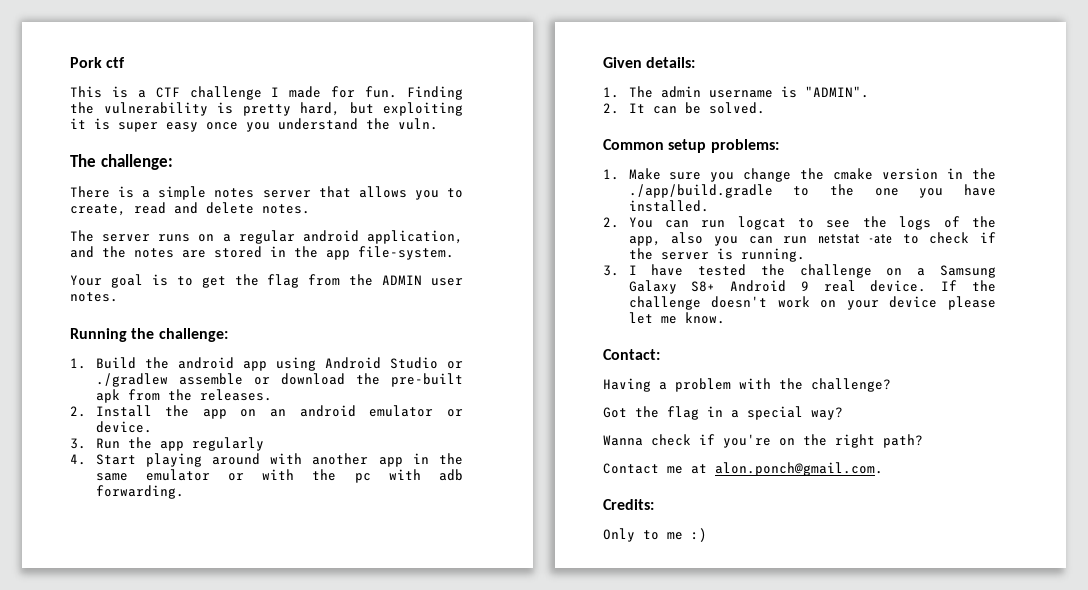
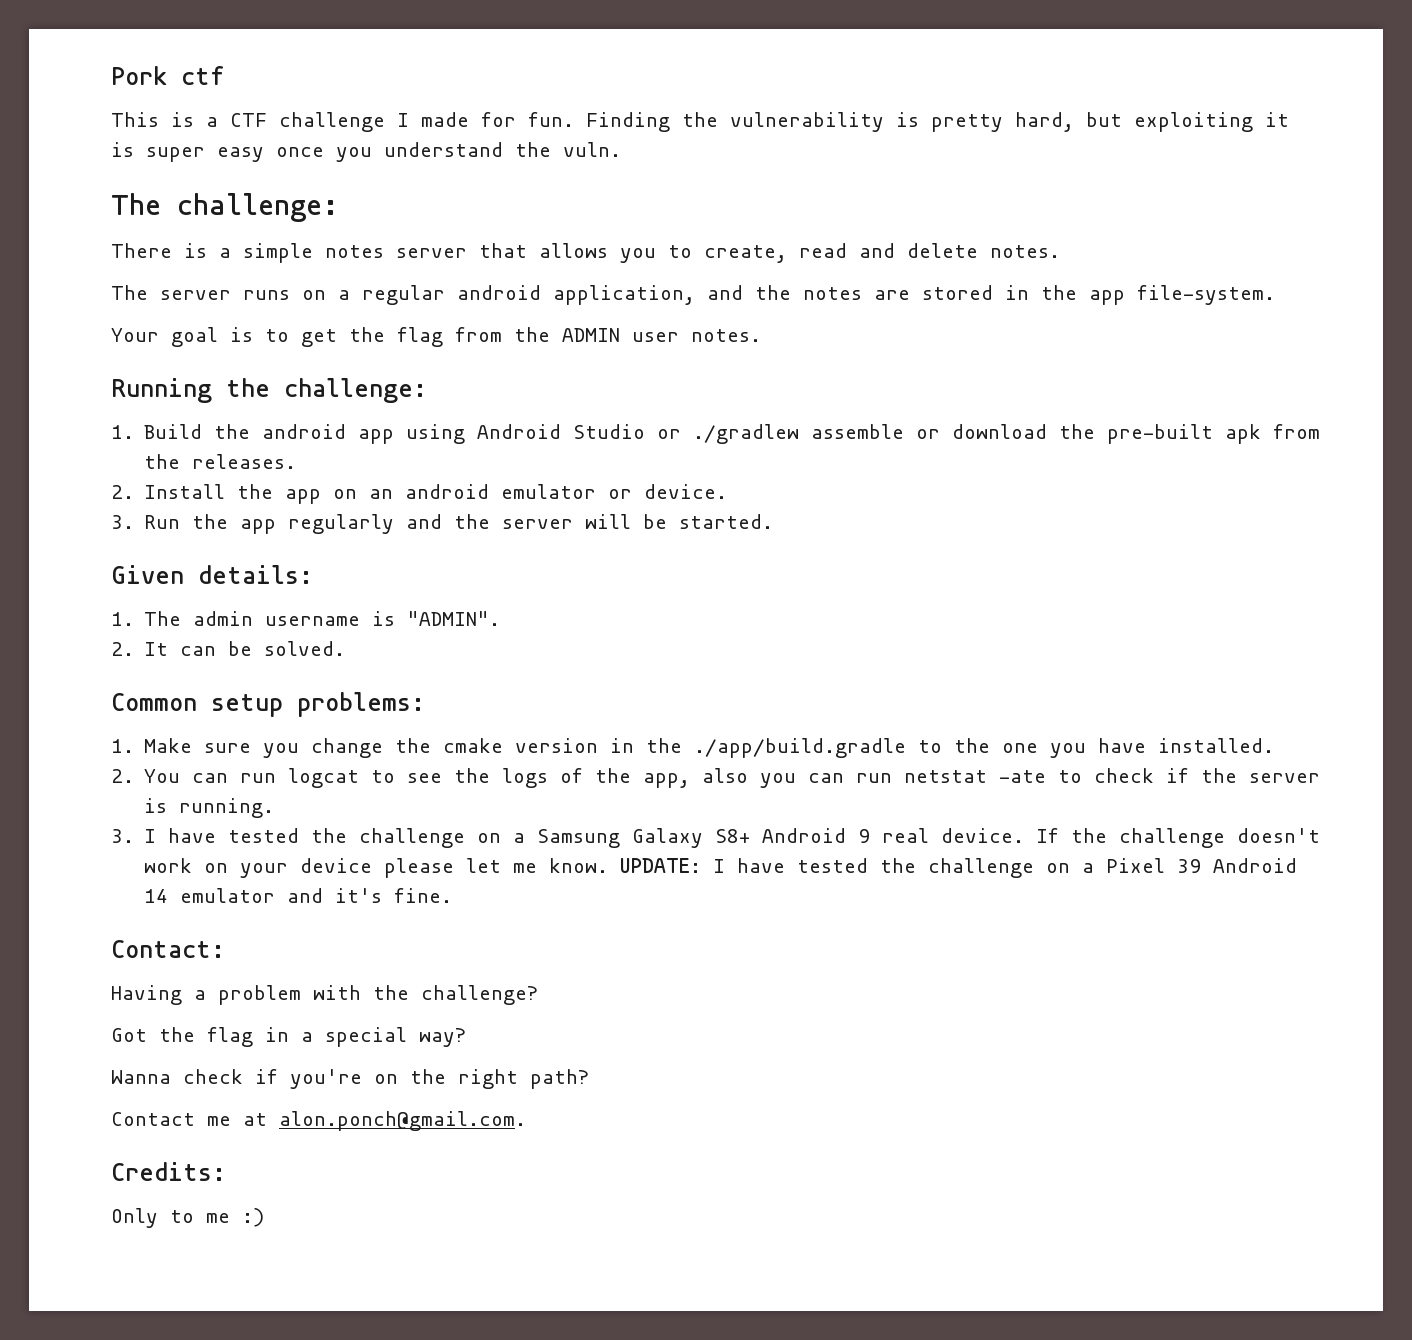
[70,453,463,467] [95,469,463,483] [95,485,184,499] // 4. Start playing around with another app in the same emulator or with the pc with adb forwarding. -> [406,514,774,529] and the server will be started.
(725, 318) none -> [620,858,1298,878] [144,888,453,903] UPDATE: I have tested the challenge on a Pixel 39 Android 14 emulator and it's fine.

